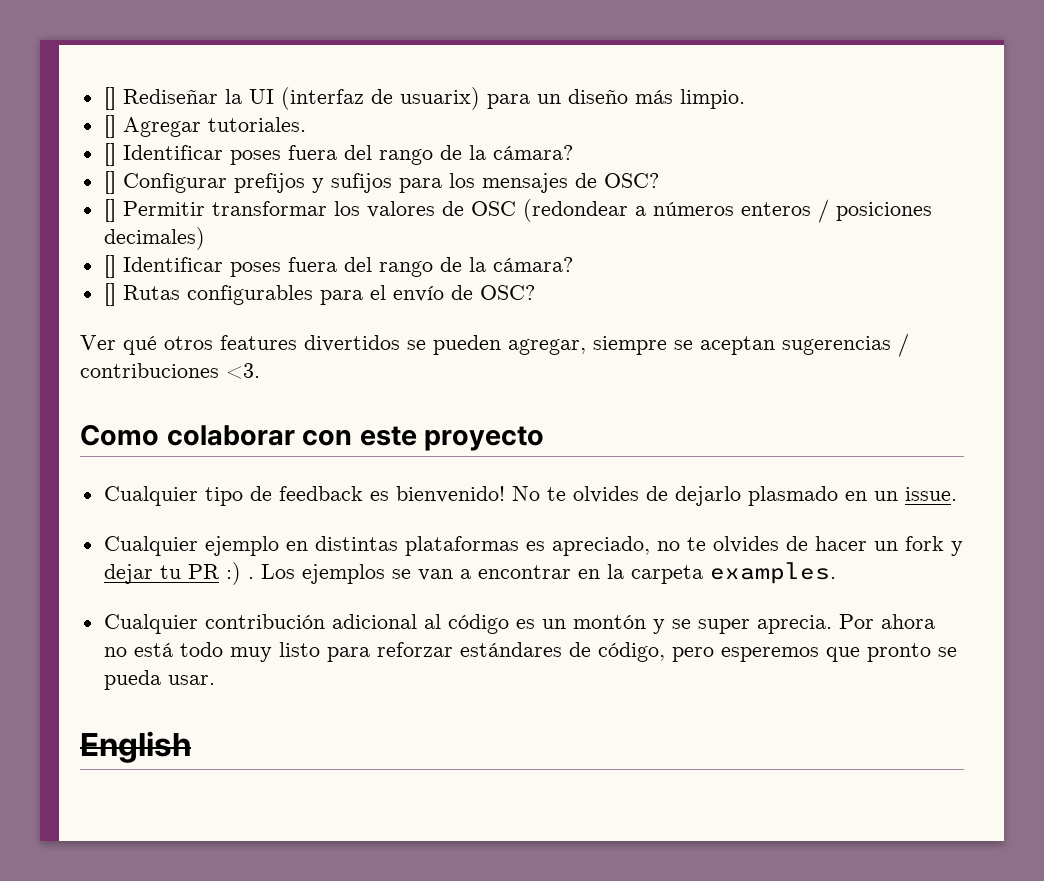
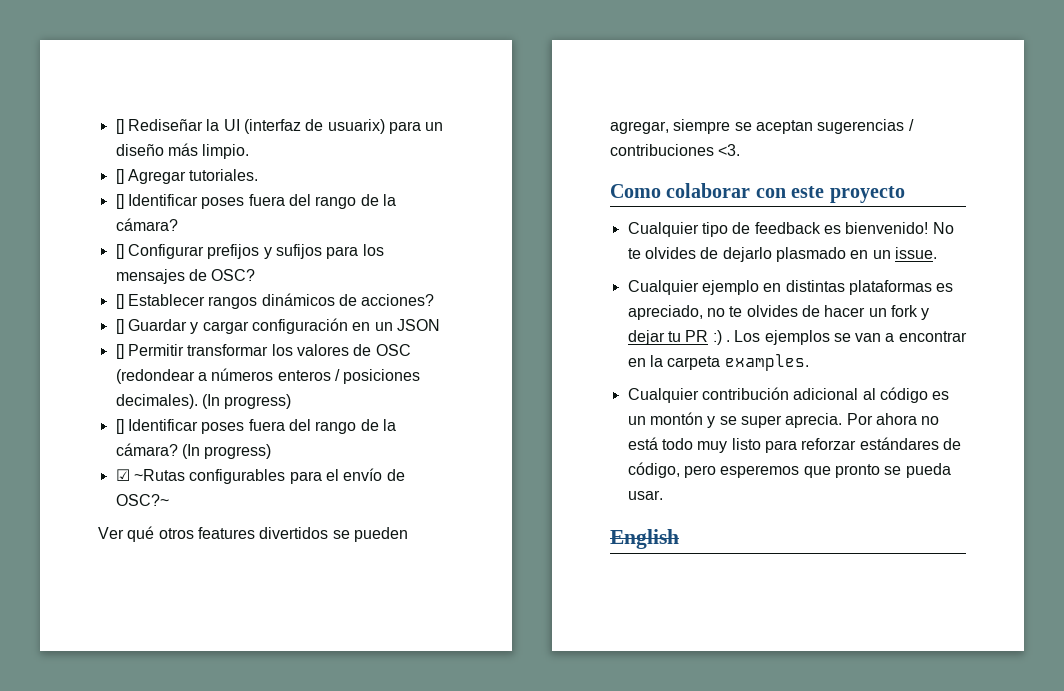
(659, 180) none -> [115,293,435,309] [115,318,440,334] // [] Establecer rangos dinámicos de acciones? // [] Guardar y cargar configuración en un JSON
[103,227,205,250] [103,255,573,278] [103,283,180,306] decimales) // [] Identificar poses fuera del rango de la cámara? // [] Rutas -> [115,394,292,409] [115,419,396,434] [115,443,272,459] [115,469,185,481] decimales). (In progress) // [] Identificar poses fuera del rango de la cámara? (In progress) // ☑ ~Rutas
[479,285,535,300] OSC? -> [115,494,169,506] OSC?~

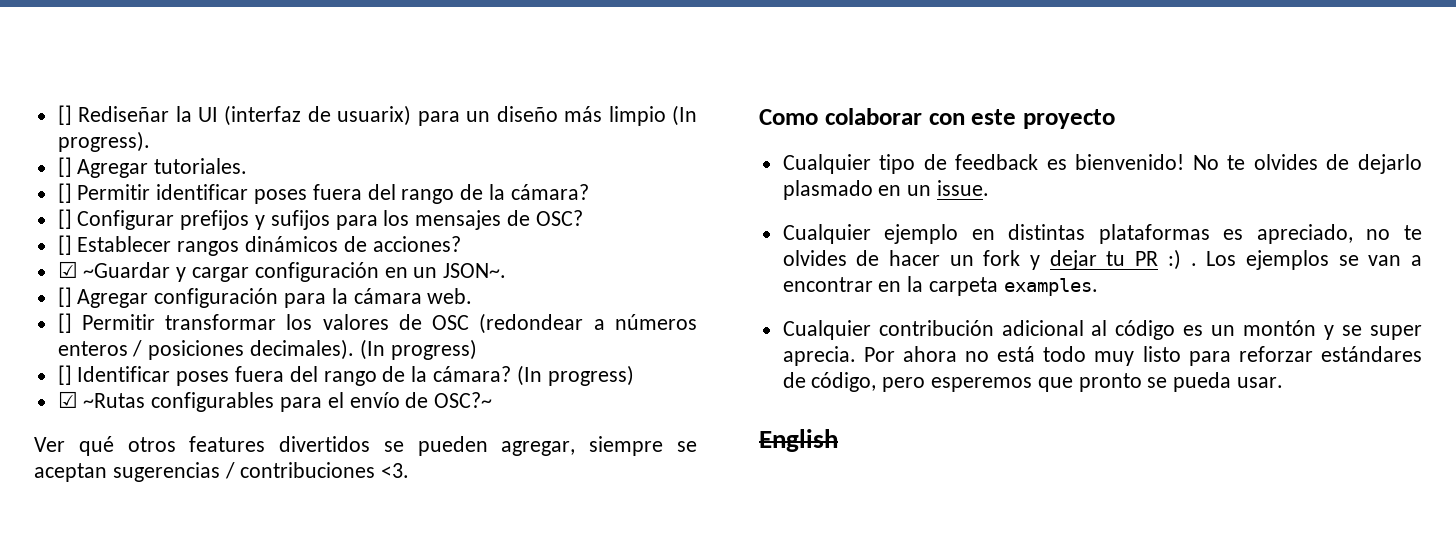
[202,144,250,159] limpio. -> [608,105,697,126] [57,131,150,152] limpio (In progress).
[127,194,198,206] Identificar -> [77,184,249,200] Permitir identificar
[115,319,187,334] [] Guardar -> [57,261,171,278] ☑ ~Guardar
[396,319,440,331] JSON -> [443,263,507,278] [57,287,473,308] JSON~. // [] Agregar configuración para la cámara web.

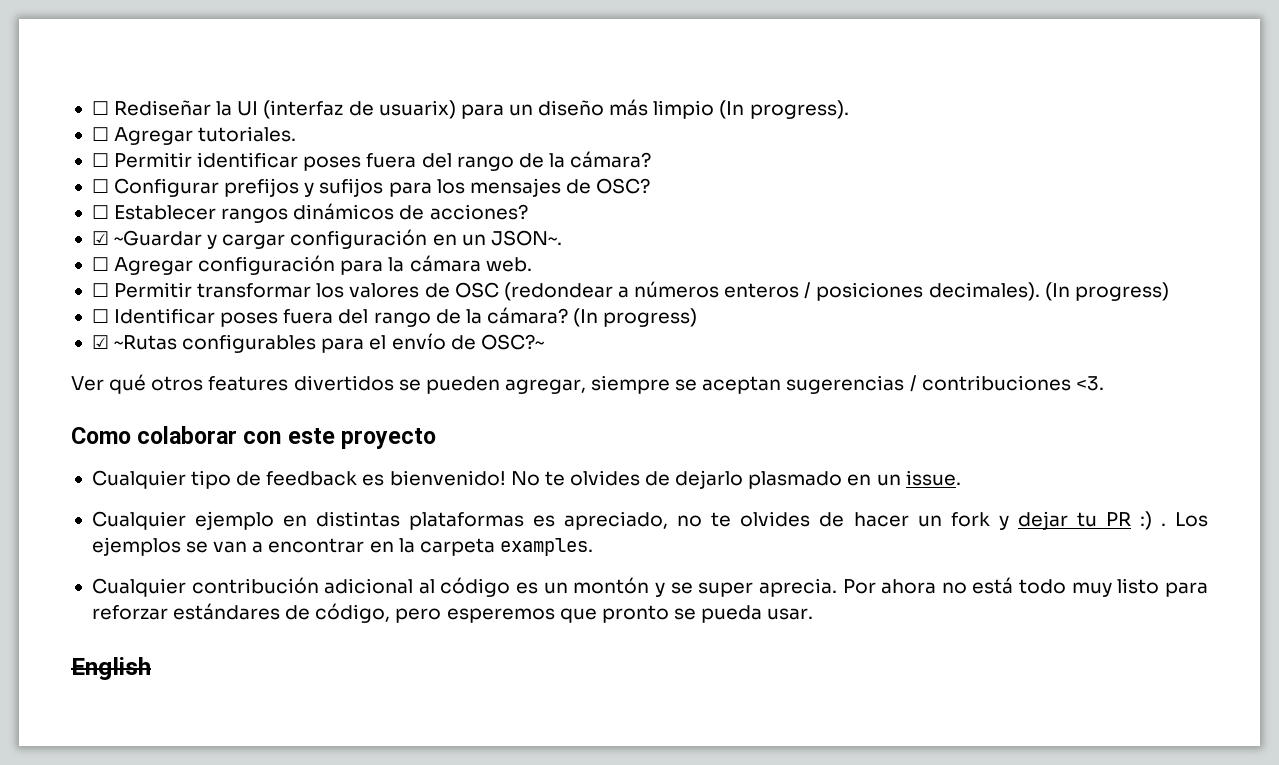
[57,105,72,125] [] -> [91,101,109,115] ☐
[57,157,72,177] [] -> [91,127,109,141] ☐
[57,183,72,203] [] -> [91,153,109,167] ☐
[57,209,72,229] [] -> [91,179,109,193] ☐
[57,235,72,255] [] -> [91,205,109,219] ☐
[57,287,72,307] [] -> [91,257,109,271] ☐
[57,313,72,333] [] -> [91,283,109,297] ☐
[57,365,72,385] [] -> [91,309,109,323] ☐

